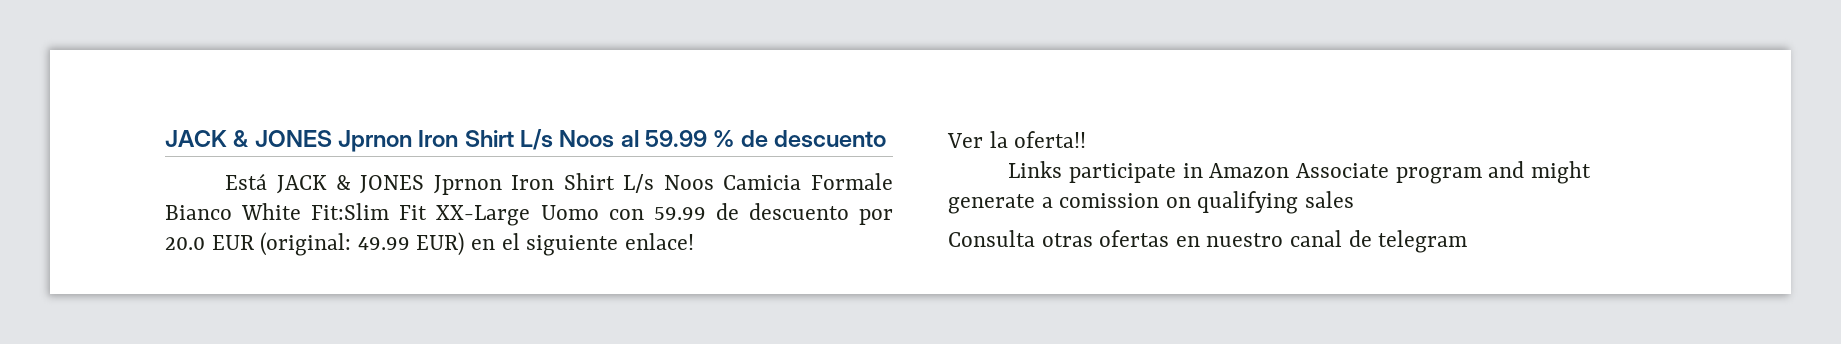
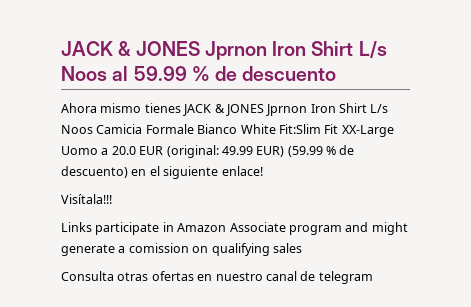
[225,173,268,190] Está -> [61,103,181,113] Ahora mismo tienes
[608,203,894,225] con 59.99 de descuento por -> [101,148,109,155] a
(465, 244) none -> [287,145,355,157] [61,166,128,178] (59.99 % de descuento)
[947,131,1087,148] Ver la oferta!! -> [61,194,112,204] Visítala!!!

